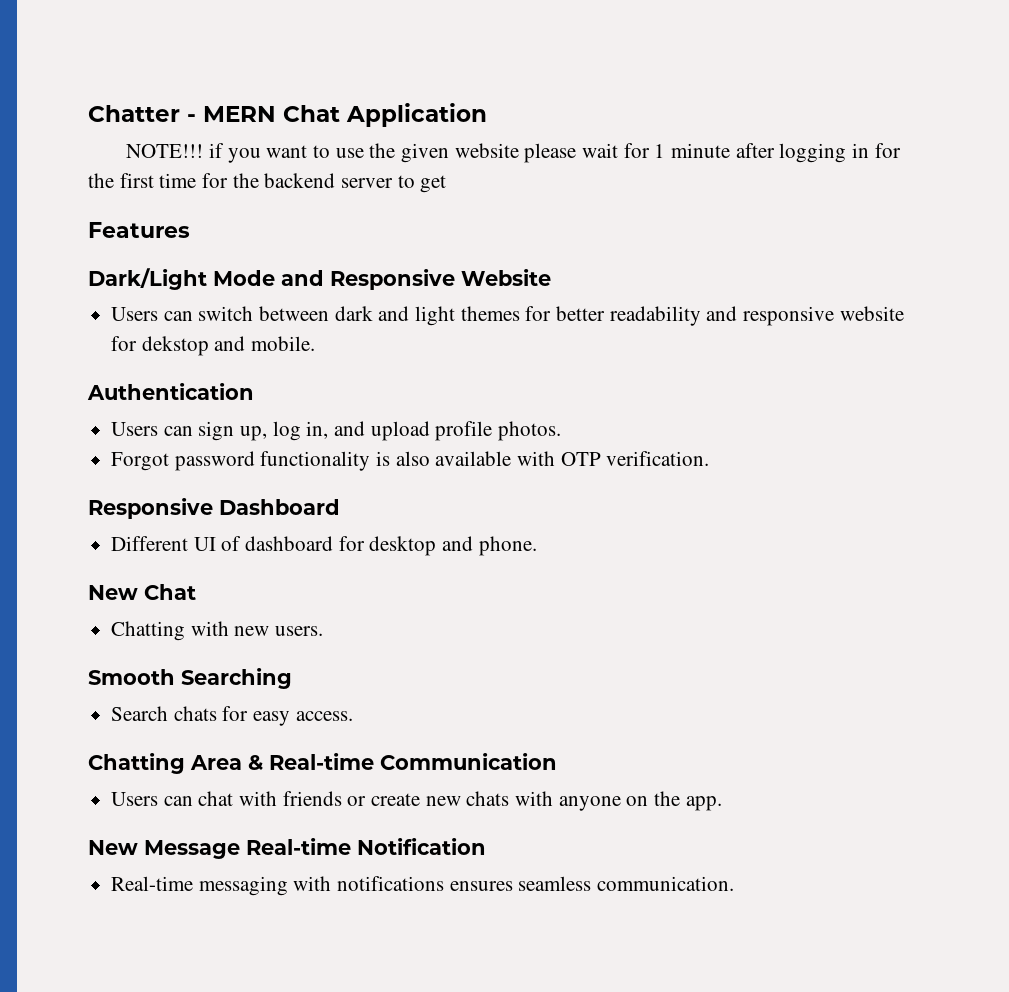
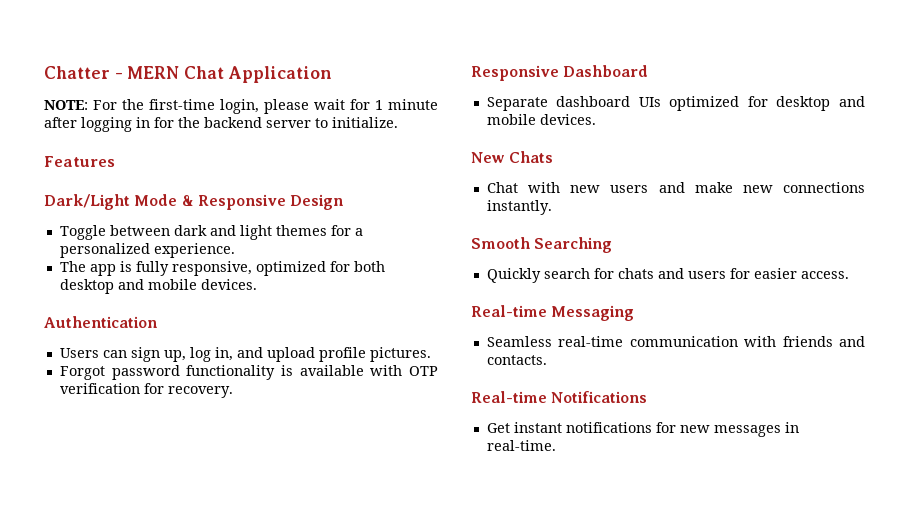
[126,143,519,163] NOTE!!! if you want to use the given website -> [44,99,259,114] NOTE: For the first-time login,
[119,173,259,188] first time for the -> (200, 122) none
[420,175,447,193] get -> [332,117,398,128] initialize.
[281,269,551,290] [111,306,254,321] and Responsive Website // Users can switch -> [181,194,345,210] [59,225,106,240] & Responsive Design // Toggle
[556,306,904,326] [111,336,316,356] better readability and responsive website for dekstop and mobile. -> [354,228,363,236] [59,243,235,258] [59,261,385,276] [59,279,257,294] a personalized experience. // The app is fully responsive, optimized for both desktop and mobile devices.
[498,421,562,441] photos. -> [369,347,431,362] pictures.
[395,451,430,466] also -> (293, 370) none
[606,451,710,466] verification. -> [59,383,233,398] verification for recovery.
[111,536,334,551] Different UI of dashboard -> [486,96,740,111] Separate dashboard UIs optimized
[478,536,537,556] [88,584,196,600] [111,621,186,641] phone. // New Chat // Chatting -> [486,114,596,125] [471,151,554,163] [486,182,518,193] mobile devices. // New Chats // Chat
[275,626,324,636] [88,668,292,689] [111,706,353,726] [88,753,557,774] [111,791,722,811] [88,838,486,859] [111,876,735,896] users. // Smooth Searching // Search chats for easy access. // Chatting Area & Real-time Communication // Users can chat with friends or create new chats with anyone on the app. // New Message Real-time Notification // Real-time messaging with notifications ensures seamless communication. -> [610,182,865,193] [486,200,552,215] [471,237,613,253] [486,268,849,283] [471,305,635,321] [486,336,865,347] [486,355,547,365] [471,391,648,403] [486,422,799,437] [486,440,556,451] users and make new connections instantly. // Smooth Searching // Quickly search for chats and users for easier access. // Real-time Messaging // Seamless real-time communication with friends and contacts. // Real-time Notifications // Get instant notifications for new messages in real-time.

